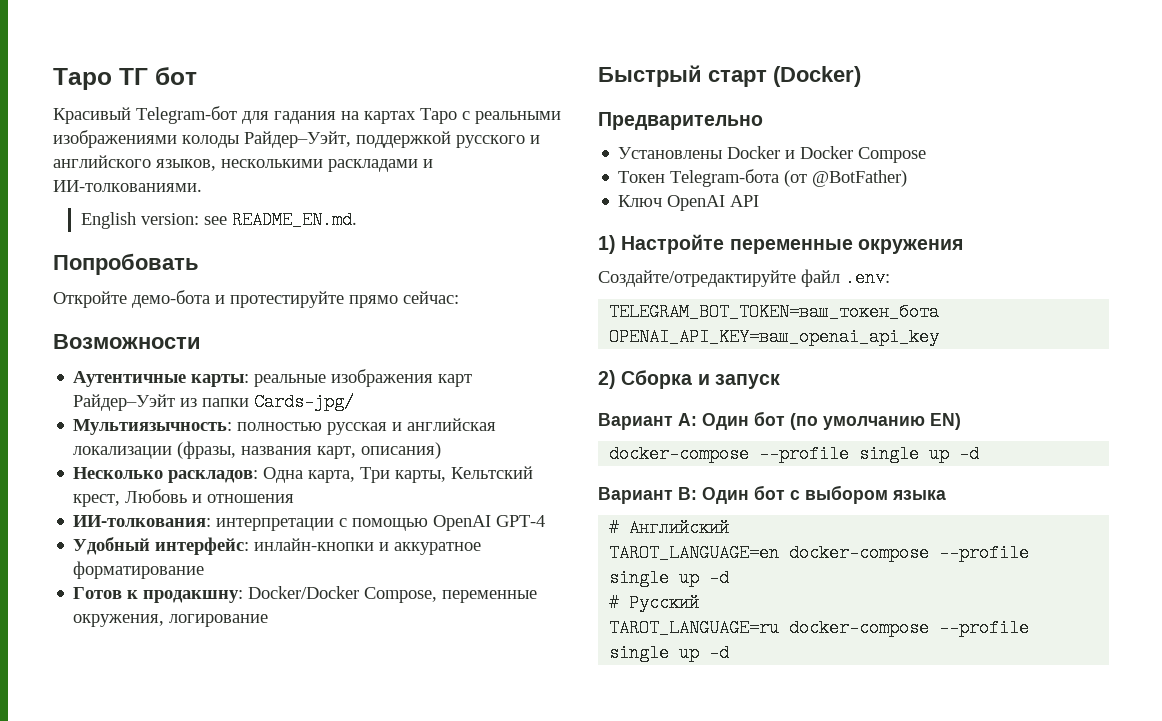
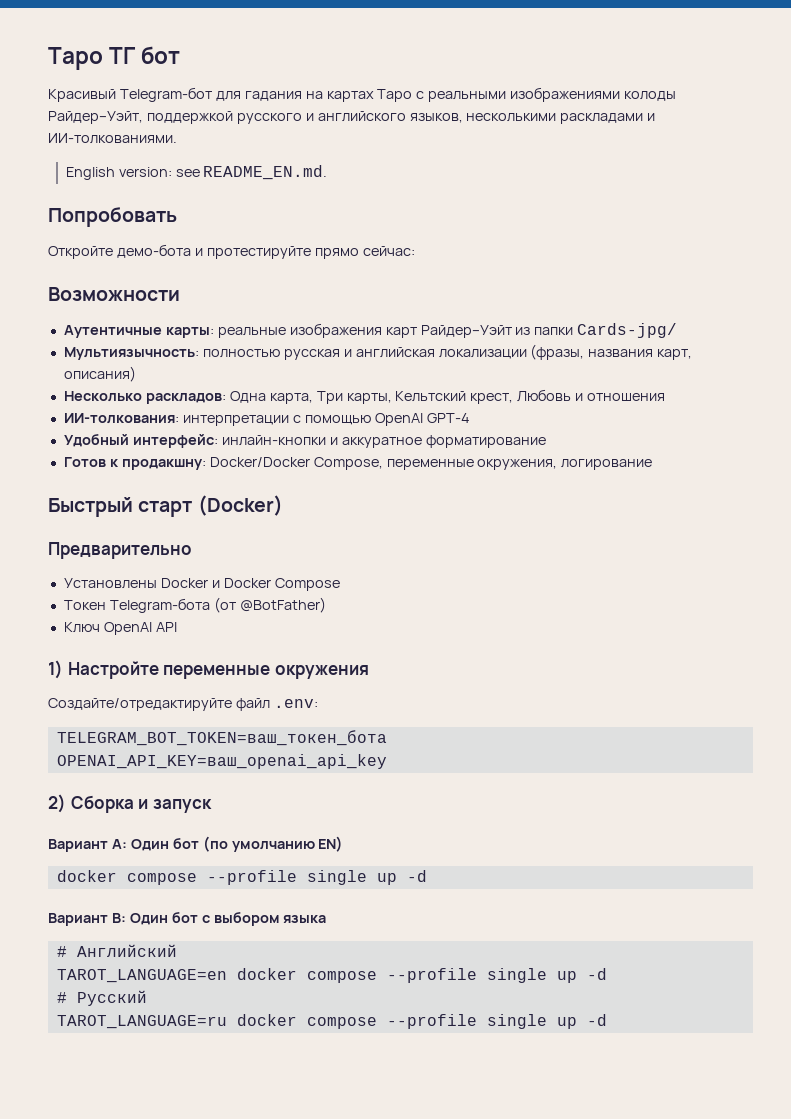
[609,445,750,463] docker-compose -> [56,870,197,885] docker compose
[789,544,930,562] docker-compose -> [236,968,377,983] docker compose
[789,619,930,637] docker-compose -> [236,1014,377,1029] docker compose

